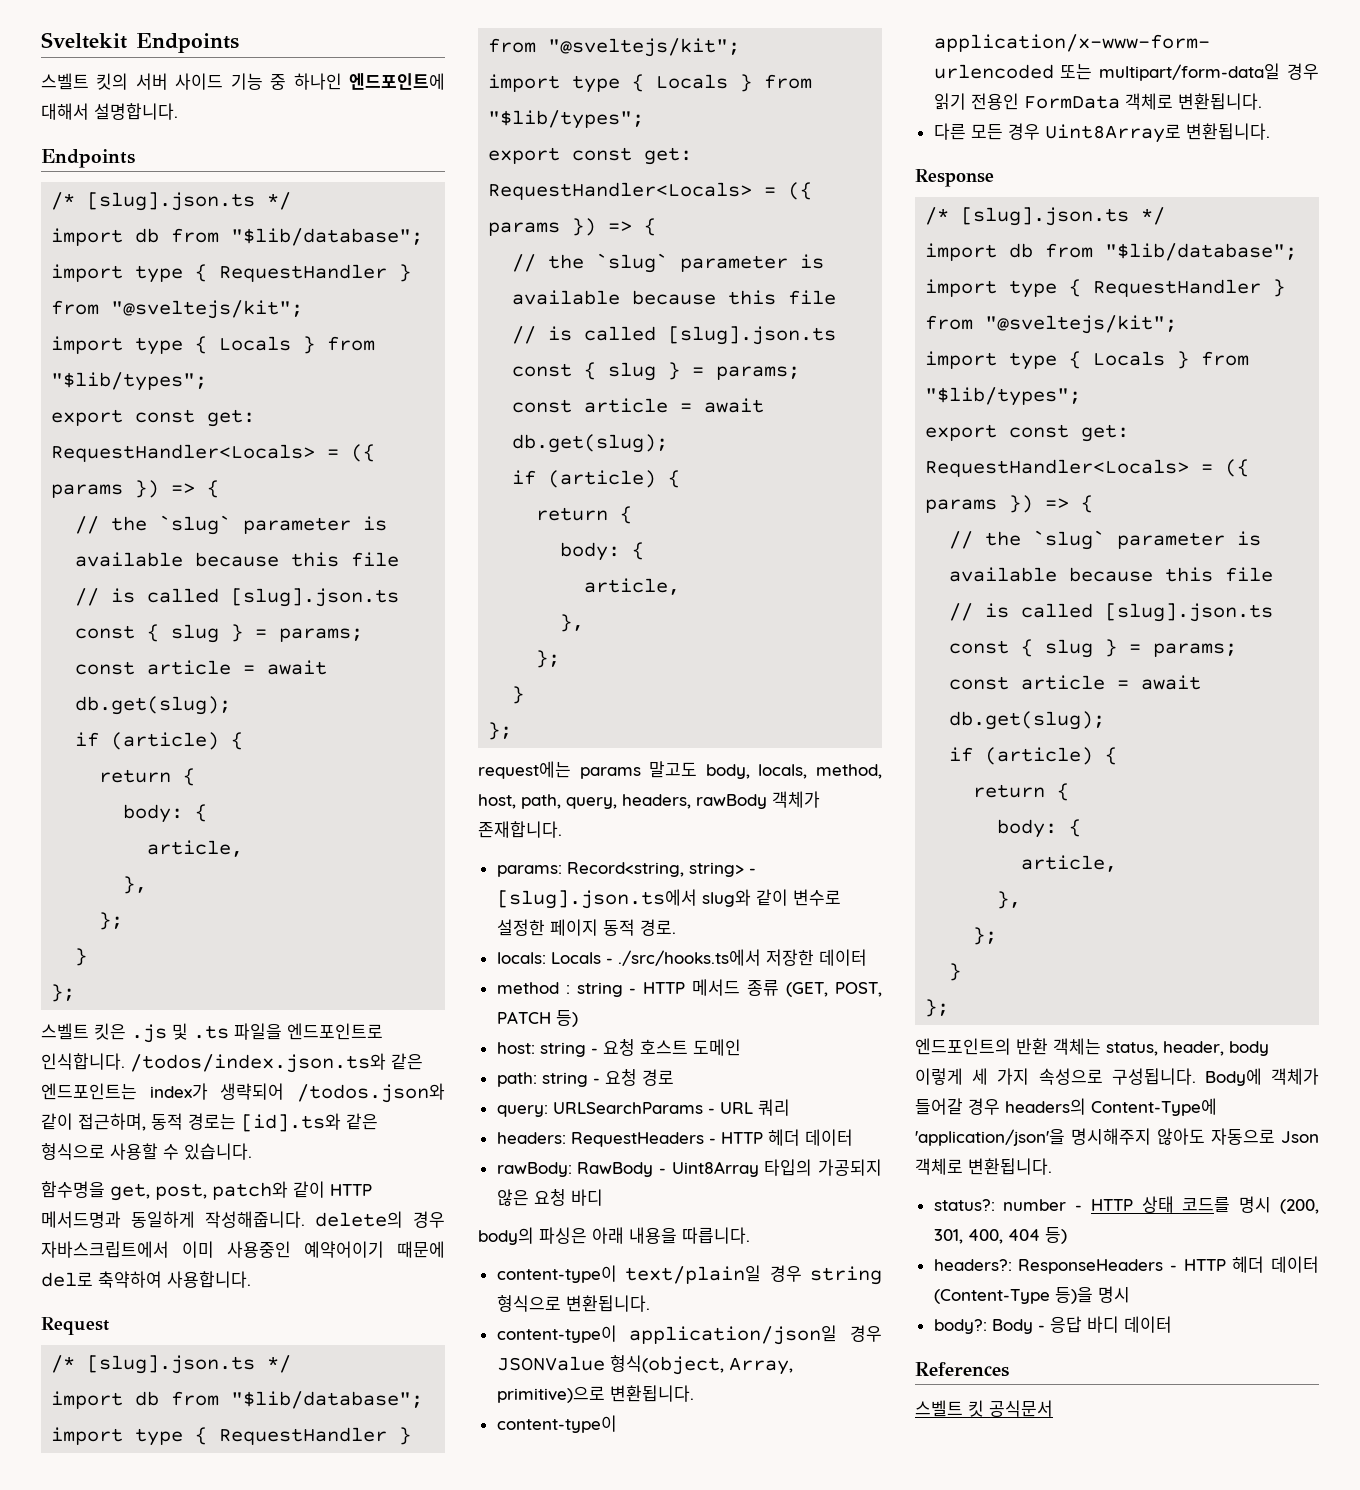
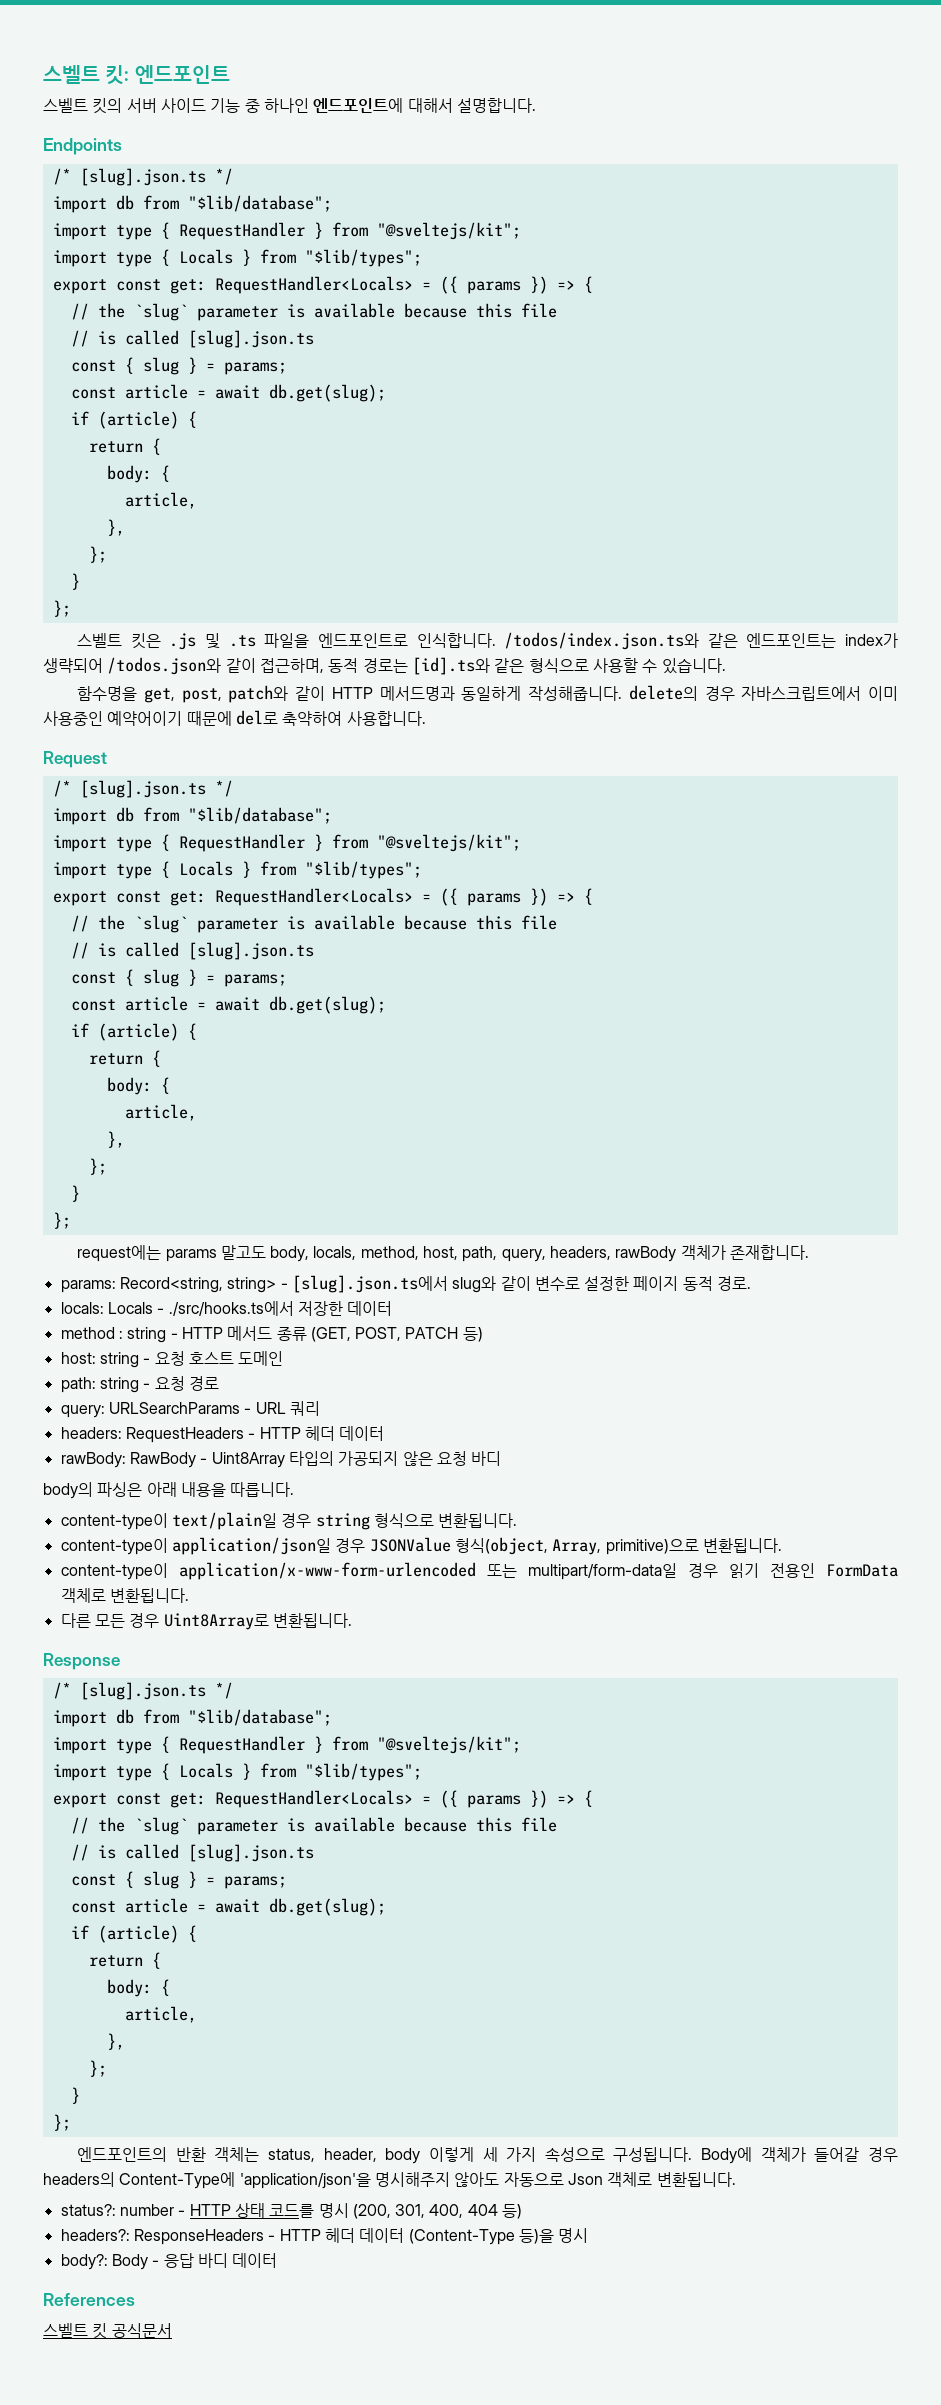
[41,32,239,53] Sveltekit Endpoints -> [43,65,230,85] 스벨트 킷: 엔드포인트

